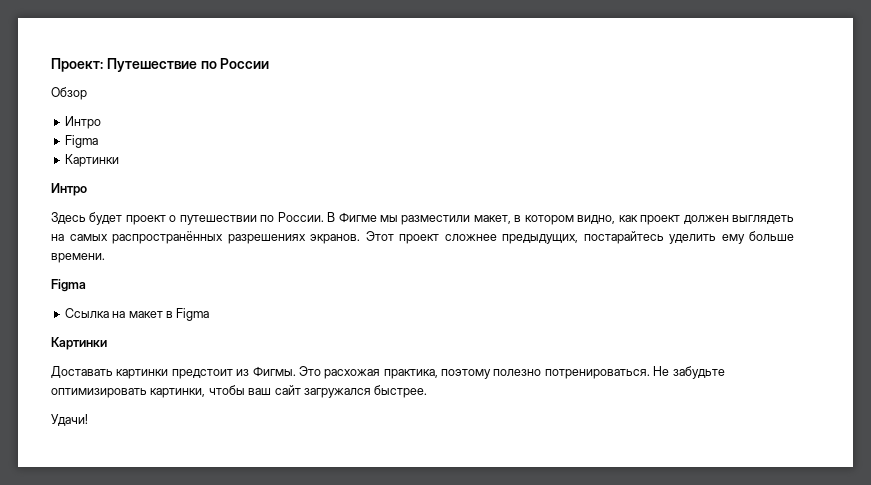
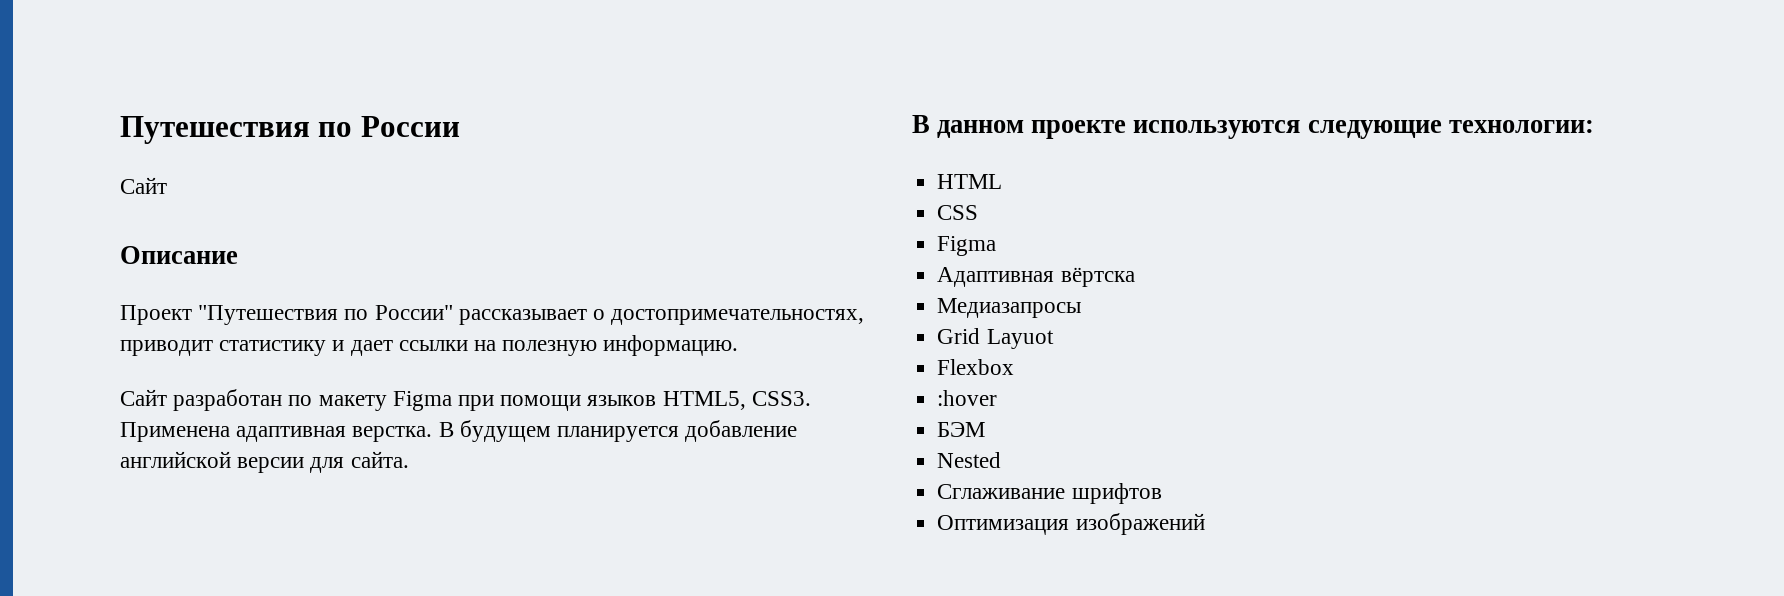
[51,58,197,72] Проект: Путешествие -> [120,116,310,144] Путешествия
[51,87,87,100] [64,116,101,129] [64,135,98,148] [64,154,119,167] [51,183,87,196] [51,212,795,225] [51,231,794,244] [51,253,105,263] [51,279,86,292] [64,308,210,321] [51,337,107,350] [51,366,725,379] [51,385,428,398] [51,414,88,426] Обзор // Интро // Figma // Картинки // Интро // Здесь будет проект о путешествии по России. В Фигме мы разместили макет, в котором видно, как проект должен выглядеть на самых распространённых разрешениях экранов. Этот проект сложнее предыдущих, постарайтесь уделить ему больше времени. // Figma // Ссылка на макет в Figma // Картинки // Доставать картинки предстоит из Фигмы. Это расхожая практика, поэтому полезно потренироваться. Не забудьте оптимизировать картинки, чтобы ваш сайт загружался быстрее. // Удачи! -> [120,177,167,194] [120,246,238,264] [120,305,865,325] [120,335,739,356] [120,389,811,411] [120,420,798,442] [120,451,409,473] [912,115,1594,139] [937,174,1003,189] [937,205,979,220] [937,236,997,256] [937,267,1135,287] [937,298,1082,318] [937,328,1054,349] [937,359,1015,375] [937,390,998,406] [937,422,986,437] [937,452,1002,468] [937,483,1162,504] [937,513,1205,535] Сайт // Описание // Проект "Путешествия по России" рассказывает о достопримечательностях, приводит статистику и дает ссылки на полезную информацию. // Сайт разработан по макету Figma при помощи языков HTML5, CSS3. Применена адаптивная верстка. В будущем планируется добавление английской версии для сайта. // В данном проекте используются следующие технологии: // HTML // CSS // Figma // Адаптивная вёртска // Медиазапросы // Grid Layuot // Flexbox // :hover // БЭМ // Nested // Сглаживание шрифтов // Оптимизация изображений

